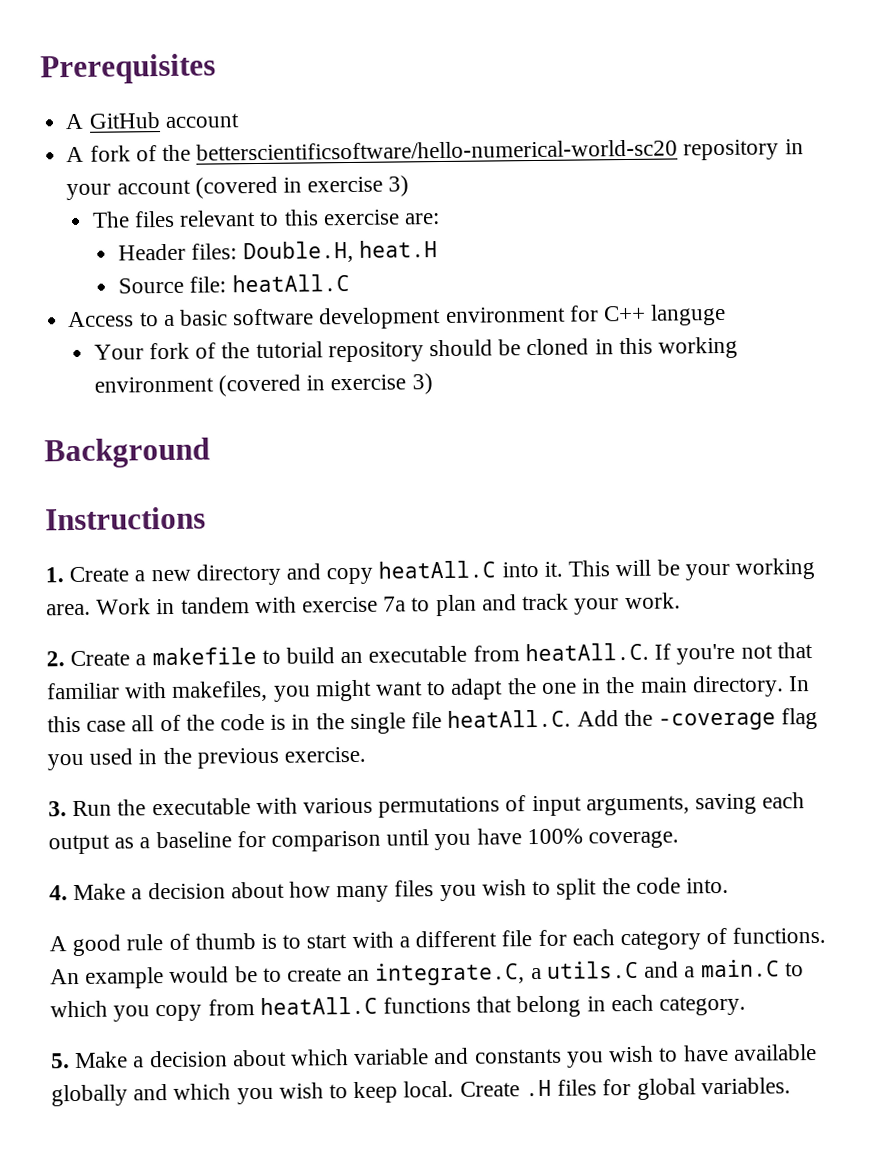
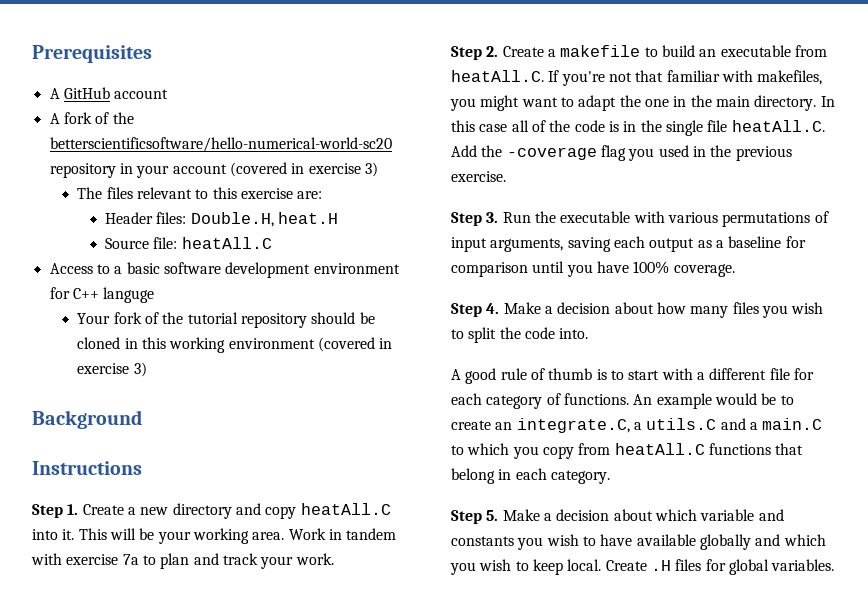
(206, 518) none -> [32,504,63,518] Step
(681, 601) none -> [451,46,482,60] Step
(367, 754) none -> [451,212,482,226] Step
(680, 839) none -> [451,303,482,317] Step
(747, 1005) none -> [451,510,482,524] Step

